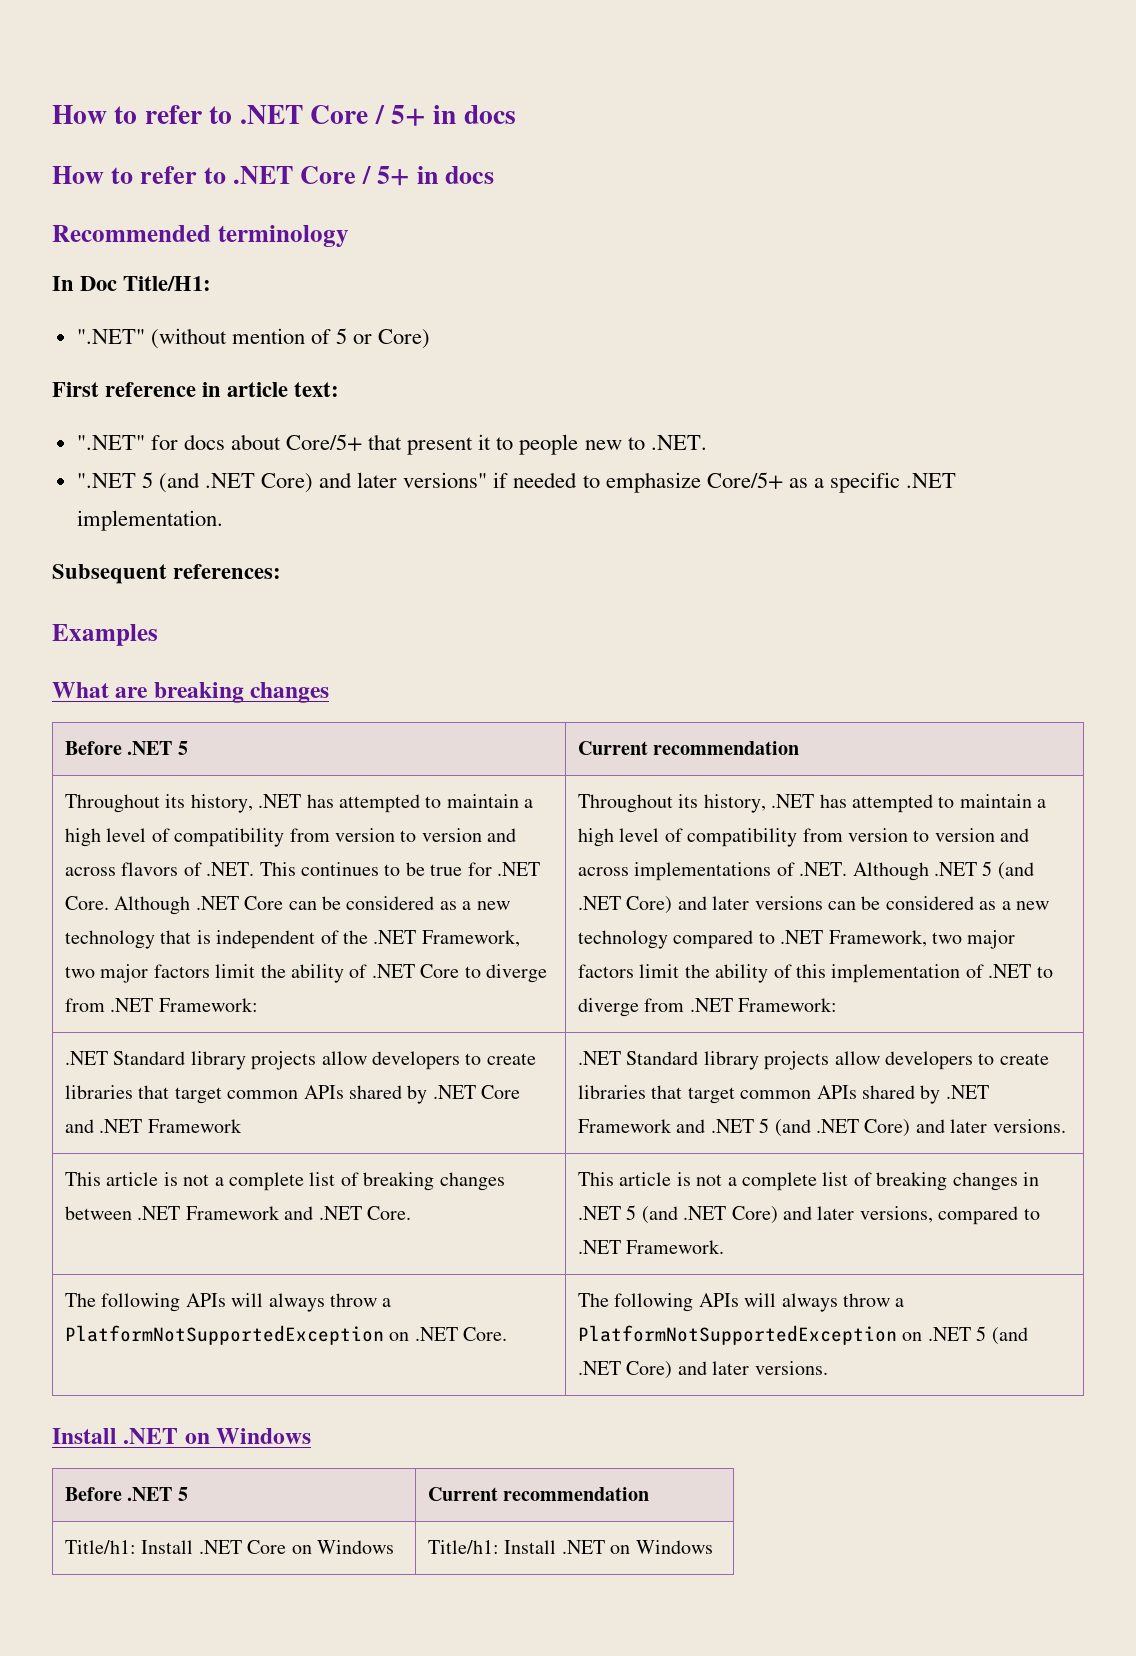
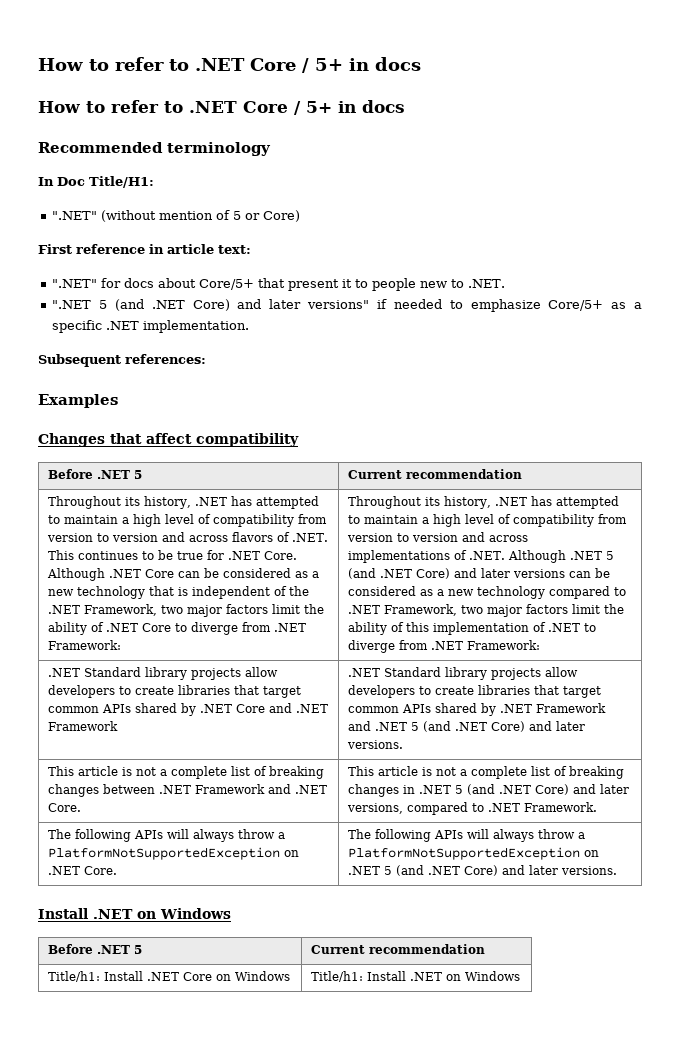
[52,682,330,703] What are breaking changes -> [38,433,299,447] Changes that affect compatibility

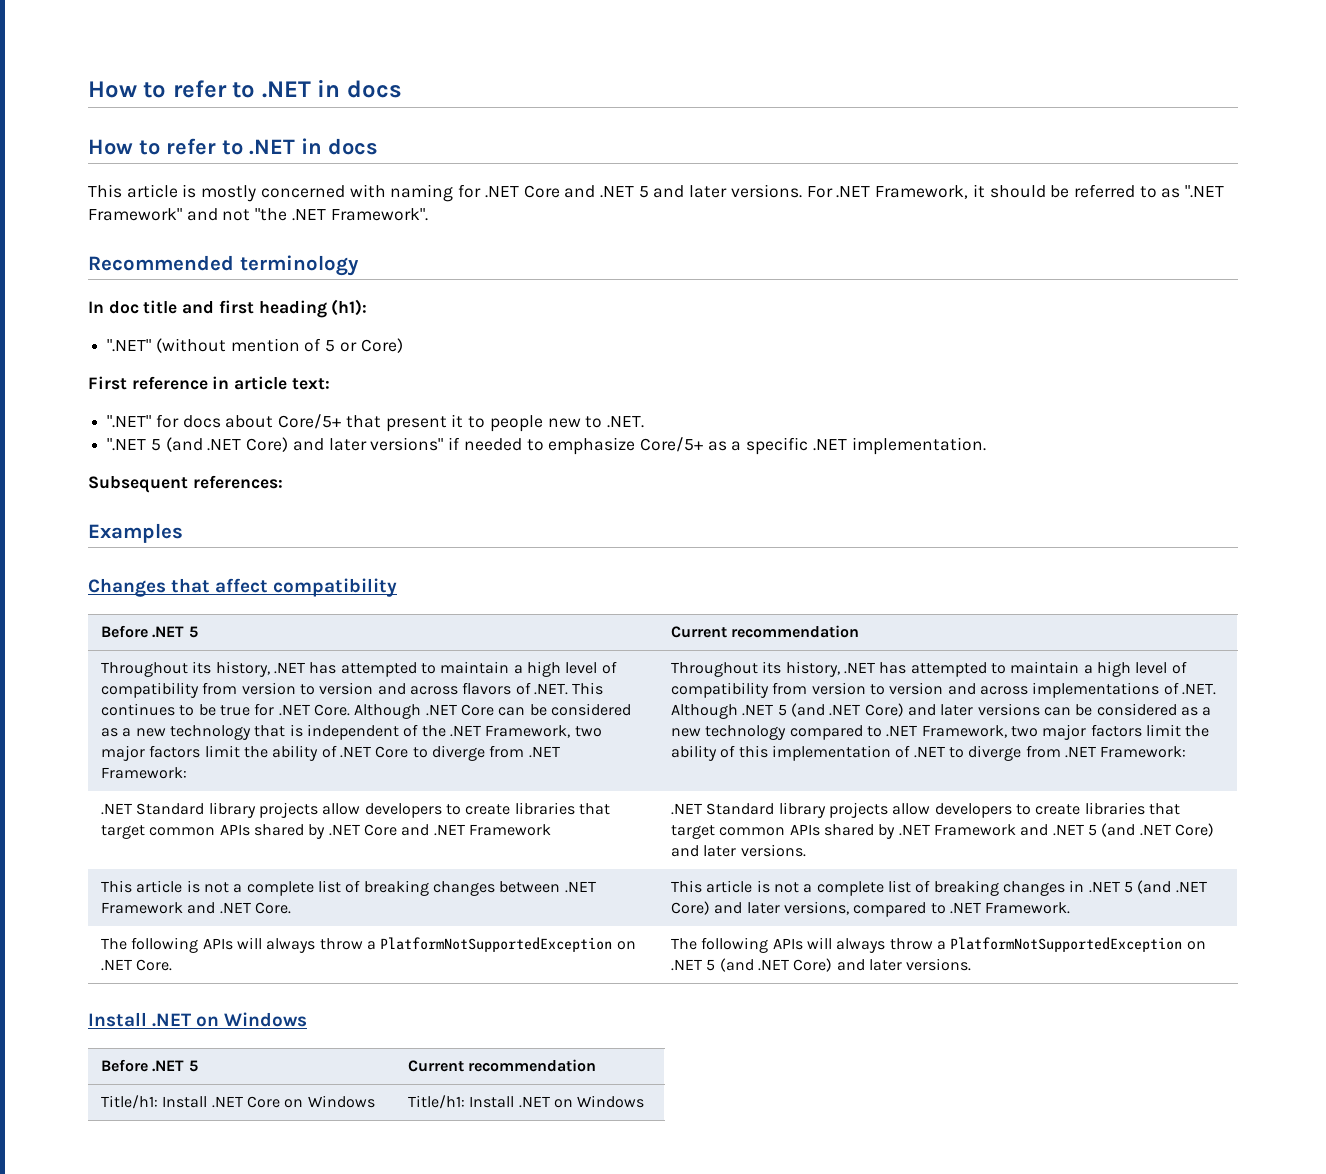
[38,57,343,73] How to refer to .NET Core / 5+ -> [88,80,311,98] How to refer to .NET
[243,100,405,115] [38,142,271,156] [38,176,154,188] Core / 5+ in docs // Recommended terminology // In Doc Title/H1: -> [301,138,378,155] [88,184,1225,202] [88,208,428,221] [88,255,359,276] [88,299,368,318] in docs // This article is mostly concerned with naming for .NET Core and .NET 5 and later versions. For .NET Framework, it should be referred to as ".NET Framework" and not "the .NET Framework". // Recommended terminology // In doc title and first heading (h1):

